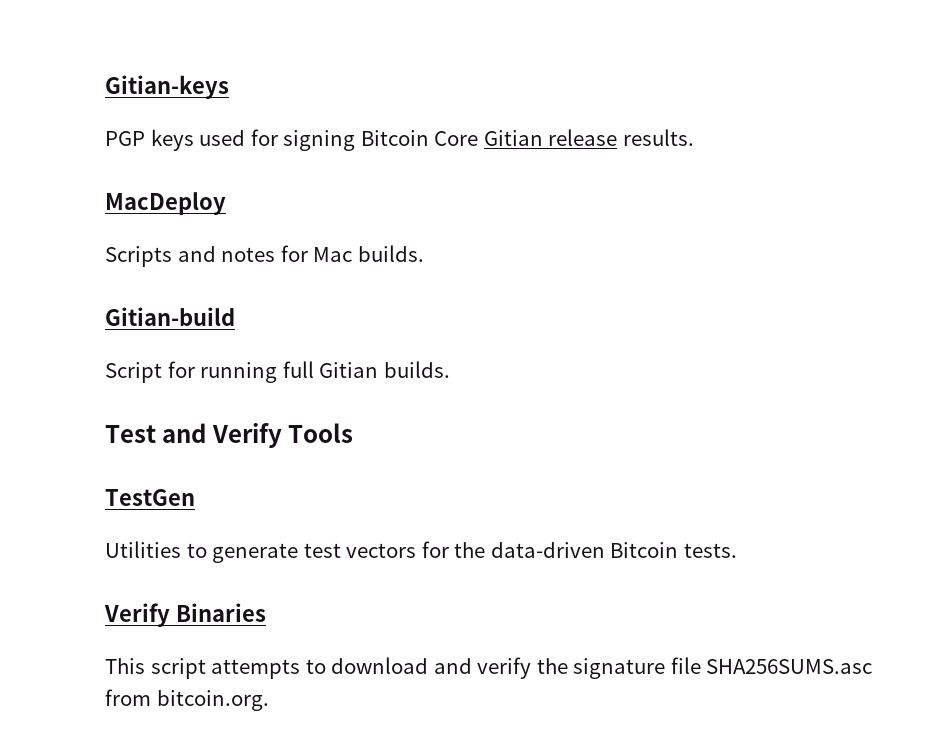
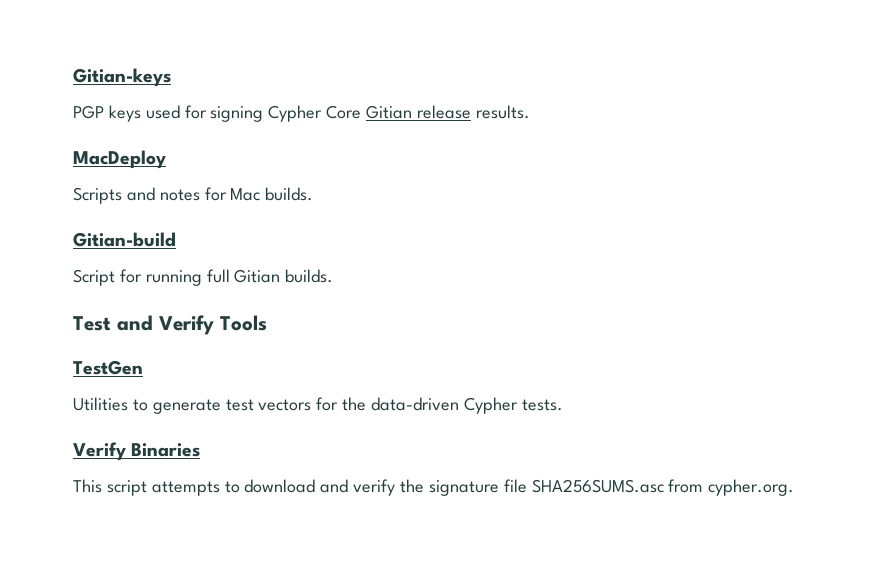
[360,130,429,146] Bitcoin -> [268,105,323,122] Cypher
[610,542,679,558] Bitcoin -> [463,397,518,414] Cypher
[156,690,269,711] bitcoin.org. -> [708,479,795,496] cypher.org.

